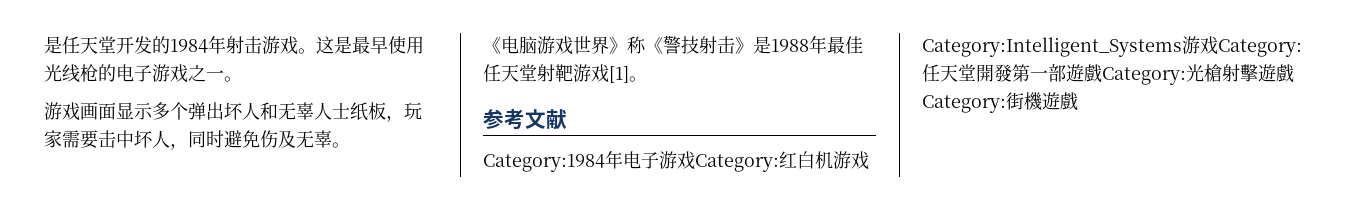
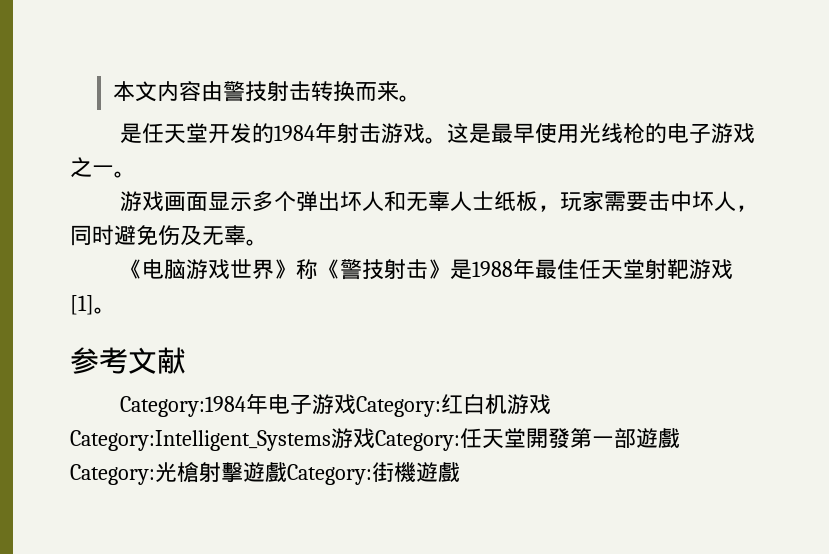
(44, 45) none -> [112,81,421,102] 本文内容由警技射击转换而来。 //

